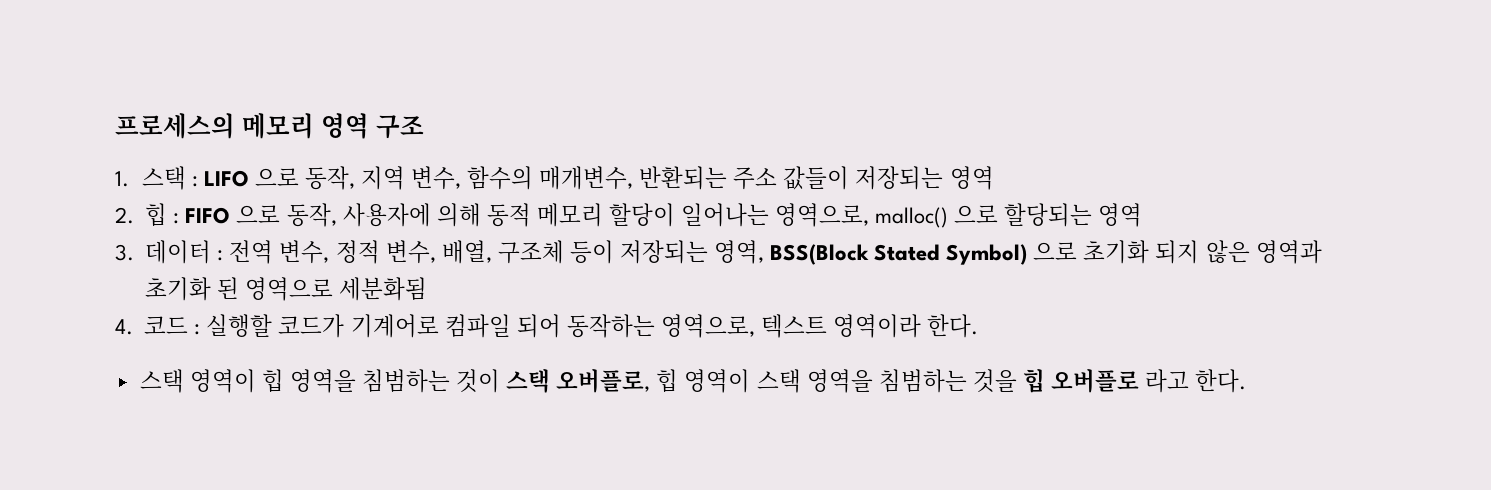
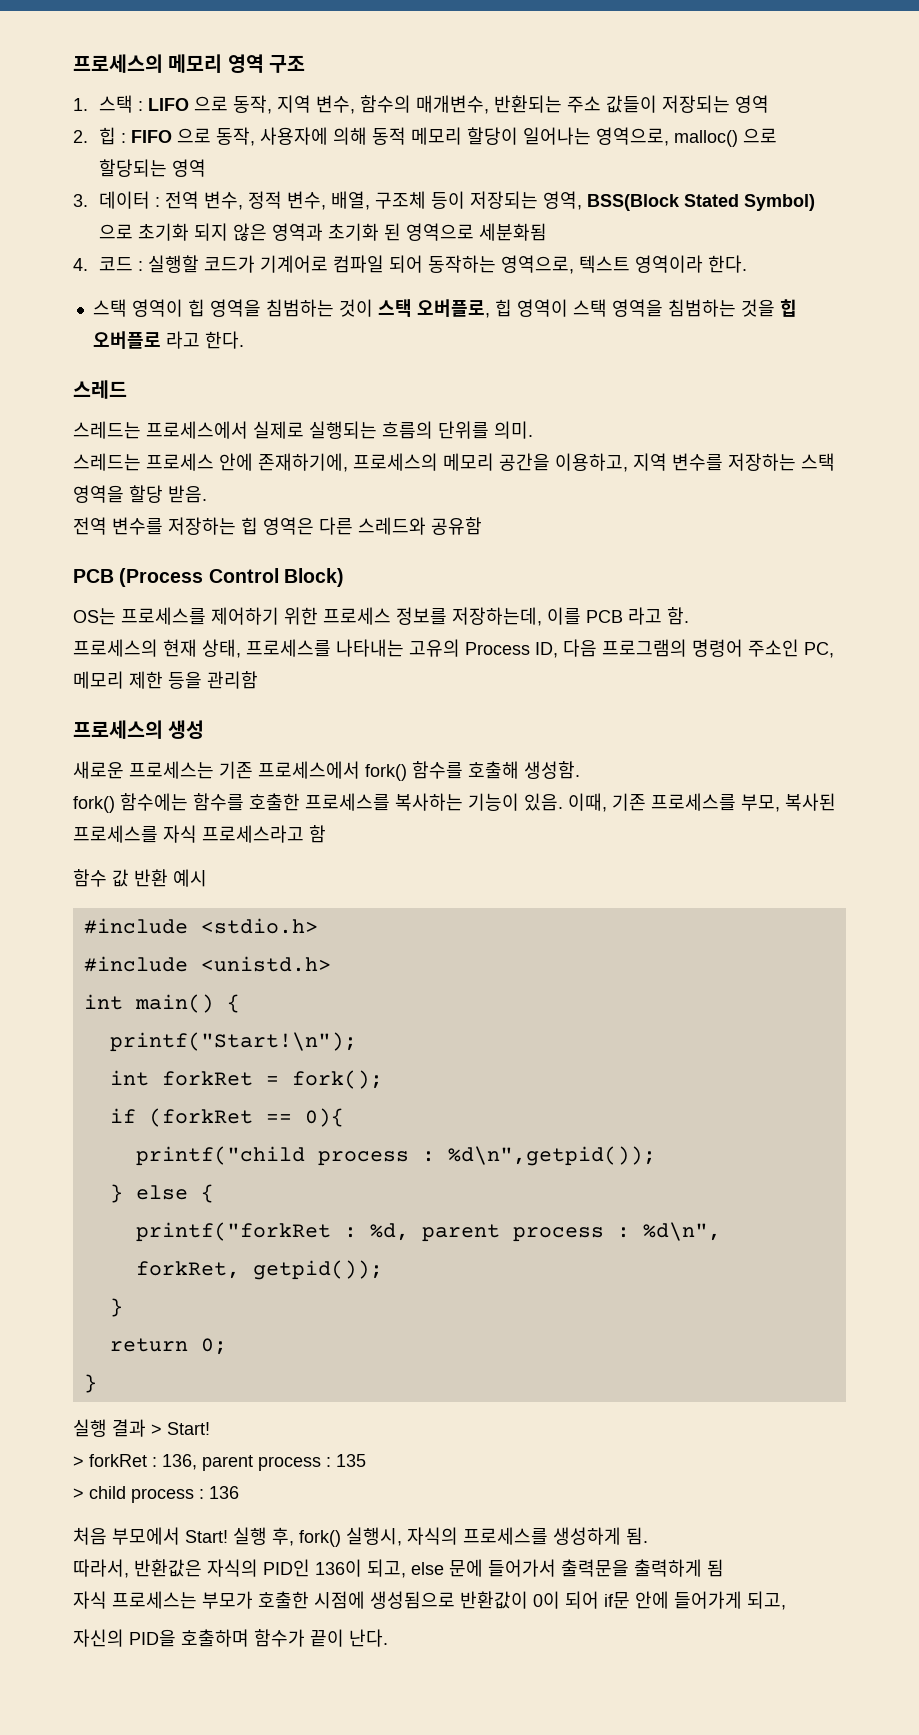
(1247, 381) none -> [73,380,127,399] [73,421,533,439] [73,453,835,472] [73,485,207,503] [73,517,482,535] [73,568,344,587] [73,607,689,626] [73,639,834,658] [73,671,258,689] [73,720,205,739] [73,761,580,781] [73,793,836,813] [73,825,326,843] [73,869,207,887] [83,918,318,934] [83,956,331,972] [83,994,240,1013] [109,1032,357,1052] [109,1070,383,1089] [109,1108,344,1127] [135,1146,656,1166] [109,1184,214,1203] [135,1222,721,1242] [135,1260,383,1280] [109,1298,123,1317] [109,1338,227,1355] [83,1374,97,1393] [73,1419,210,1437] [73,1454,366,1471] [73,1486,239,1503] [73,1527,648,1547] [73,1559,724,1578] [73,1591,786,1610] [73,1629,388,1647] // 스레드 // 스레드는 프로세스에서 실제로 실행되는 흐름의 단위를 의미. // 스레드는 프로세스 안에 존재하기에, 프로세스의 메모리 공간을 이용하고, 지역 변수를 저장하는 스택 영역을 할당 받음. // 전역 변수를 저장하는 힙 영역은 다른 스레드와 공유함 // PCB (Process Control Block) // OS는 프로세스를 제어하기 위한 프로세스 정보를 저장하는데, 이를 PCB 라고 함. // 프로세스의 현재 상태, 프로세스를 나타내는 고유의 Process ID, 다음 프로그램의 명령어 주소인 PC, 메모리 제한 등을 관리함 // 프로세스의 생성 // 새로운 프로세스는 기존 프로세스에서 fork() 함수를 호출해 생성함. // fork() 함수에는 함수를 호출한 프로세스를 복사하는 기능이 있음. 이때, 기존 프로세스를 부모, 복사된 프로세스를 자식 프로세스라고 함 // 함수 값 반환 예시 // #include <stdio.h> // #include <unistd.h> // int main() { // printf("Start!\n"); // int forkRet = fork(); // if (forkRet == 0){ // printf("child process : %d\n",getpid()); // } else { // printf("forkRet : %d, parent process : %d\n", forkRet, getpid()); // } // return 0; // } // 실행 결과 > Start! // > forkRet : 136, parent process : 135 // > child process : 136 // 처음 부모에서 Start! 실행 후, fork() 실행시, 자식의 프로세스를 생성하게 됨. // 따라서, 반환값은 자식의 PID인 136이 되고, else 문에 들어가서 출력문을 출력하게 됨 // 자식 프로세스는 부모가 호출한 시점에 생성됨으로 반환값이 0이 되어 if문 안에 들어가게 되고, // 자신의 PID을 호출하며 함수가 끝이 난다.

